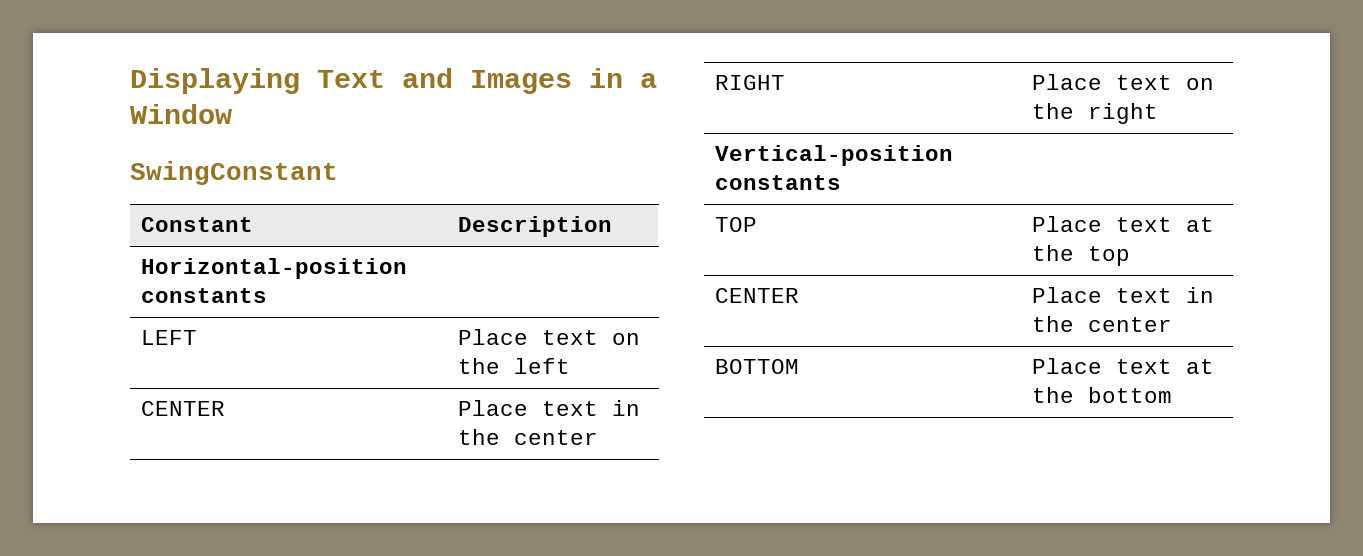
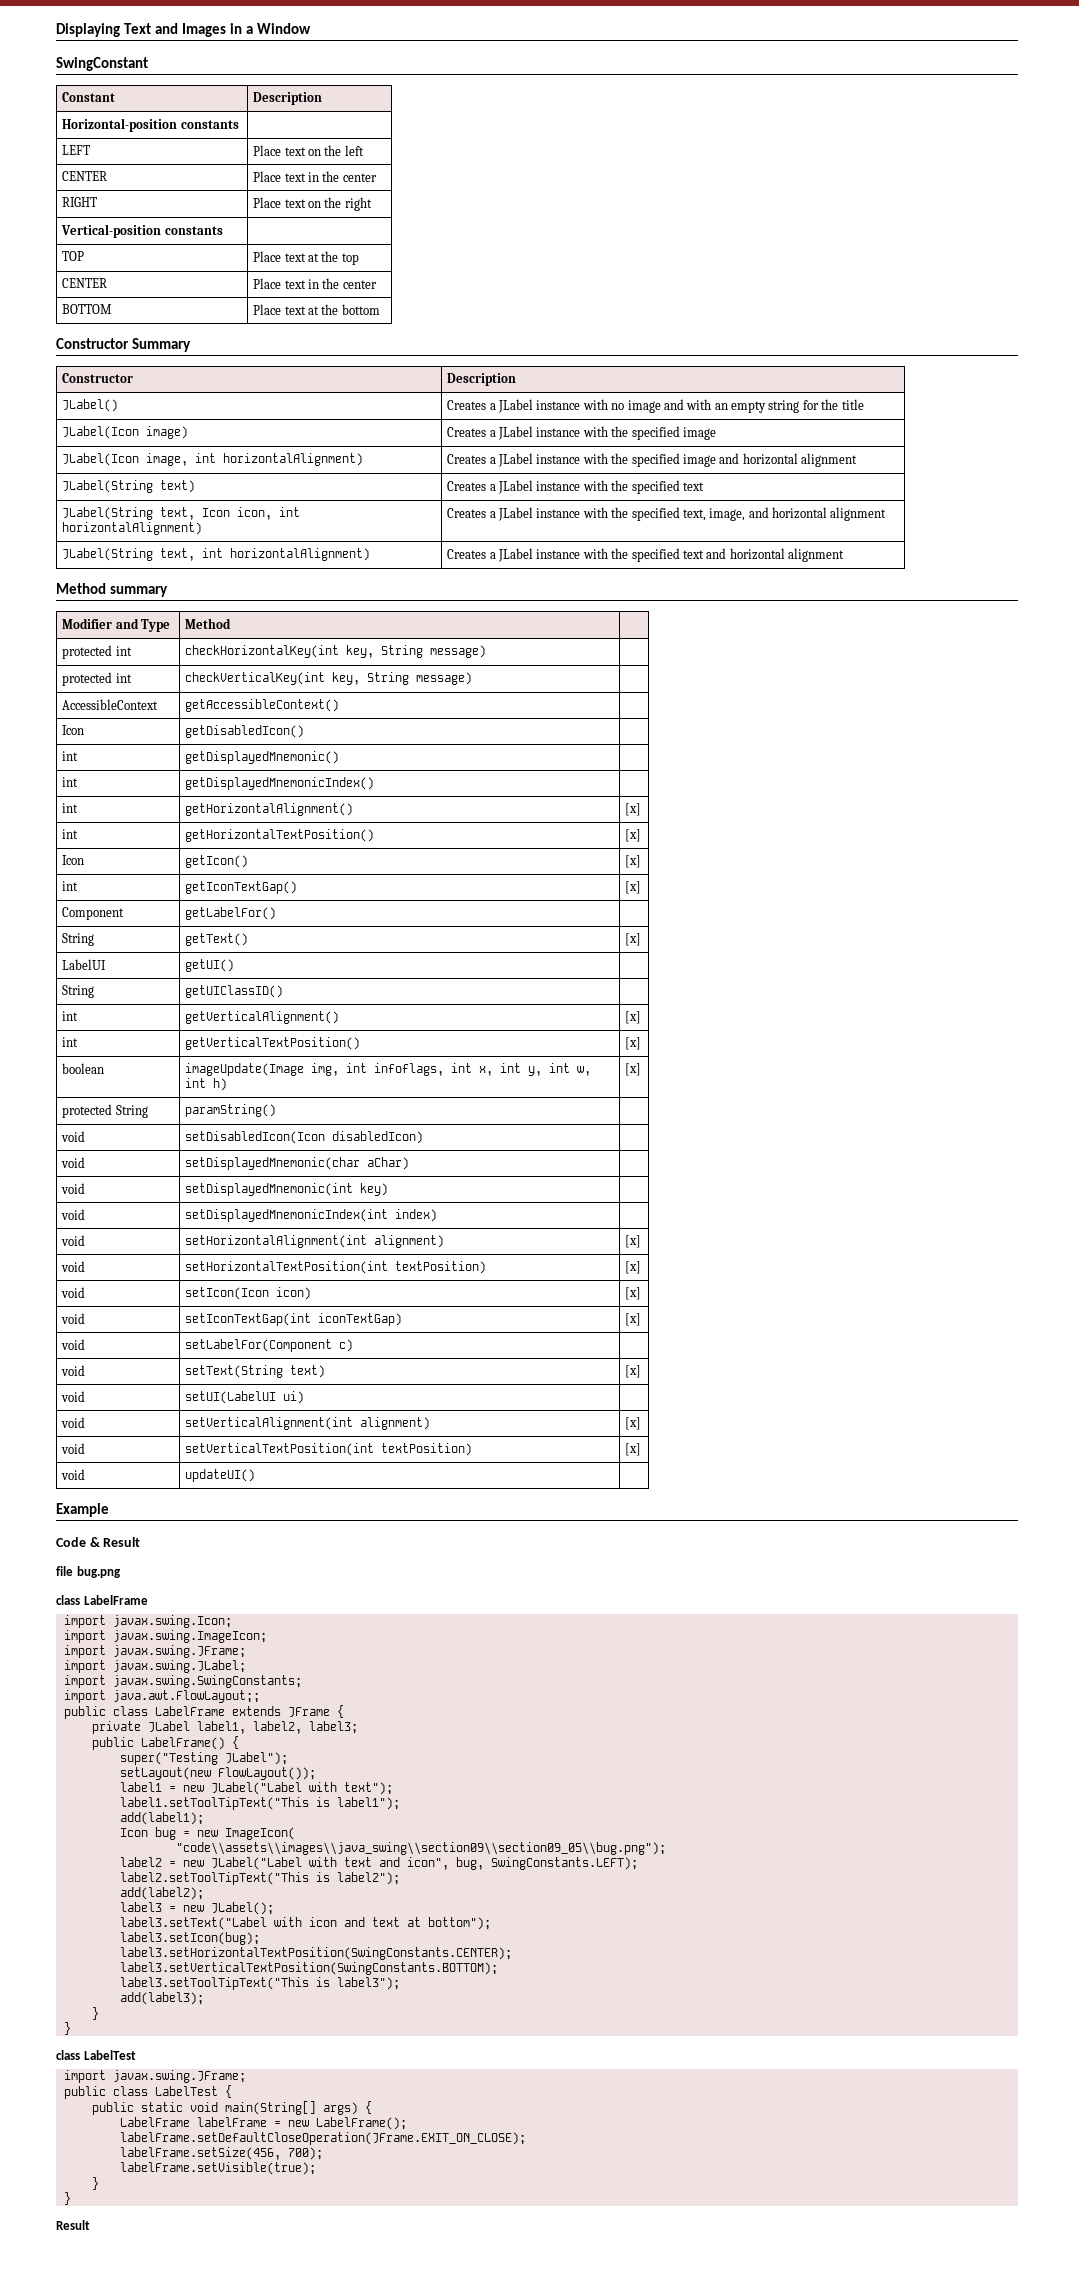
(1173, 395) none -> [56,338,191,352] [62,373,134,383] [447,373,517,386] [62,399,119,412] [447,399,864,413] [62,426,189,439] [447,426,716,440] [62,453,364,466] [447,453,858,467] [62,480,196,493] [447,480,704,494] [62,507,301,520] [62,522,203,535] [447,507,887,521] [62,548,371,561] [447,548,845,562] [56,583,168,597] [62,618,171,632] [185,618,232,629] [62,645,132,659] [185,645,487,658] [62,672,132,686] [185,672,473,685] [62,699,159,710] [185,699,340,712] [62,725,85,735] [185,725,305,738] [62,751,79,761] [185,751,340,764] [62,777,79,787] [185,777,375,790] [62,803,79,813] [185,803,354,816] [625,803,642,816] [62,829,79,839] [185,829,375,842] [625,829,642,842] [62,855,85,865] [185,855,249,868] [625,855,642,868] [62,881,79,891] [185,881,298,894] [625,881,642,894] [62,907,125,920] [185,907,277,920] [62,933,95,946] [185,933,249,946] [625,933,642,946] [62,959,107,970] [185,959,235,972] [62,985,95,998] [185,985,284,998] [62,1011,79,1021] [185,1011,340,1024] [625,1011,642,1024] [62,1037,79,1047] [185,1037,361,1050] [625,1037,642,1050] [62,1063,105,1074] [185,1063,592,1076] [185,1078,228,1091] [625,1063,642,1076] [62,1104,148,1118] [185,1104,277,1117] [61,1131,86,1142] [185,1131,424,1144] [61,1157,86,1168] [185,1157,410,1170] [61,1183,86,1194] [185,1183,389,1196] [61,1209,86,1220] [185,1209,438,1222] [61,1235,86,1246] [185,1235,445,1248] [625,1235,642,1248] [61,1261,86,1272] [185,1261,487,1274] [625,1261,642,1274] [61,1287,86,1298] [185,1287,312,1300] [625,1287,642,1300] [61,1313,86,1324] [185,1313,403,1326] [625,1313,642,1326] [61,1339,86,1350] [185,1339,354,1352] [61,1365,86,1376] [185,1365,326,1378] [625,1365,642,1378] [61,1391,86,1402] [185,1391,305,1404] [61,1417,86,1428] [185,1417,431,1430] [625,1417,642,1430] [61,1443,86,1454] [185,1443,473,1456] [625,1443,642,1456] [61,1469,86,1480] [185,1469,256,1482] [56,1503,109,1517] [56,1537,141,1547] [56,1566,121,1578] [56,1595,148,1605] [63,1615,232,1628] [63,1630,267,1643] [63,1645,246,1658] [63,1660,246,1673] [63,1675,302,1688] [63,1690,260,1703] [63,1705,344,1719] [91,1721,358,1734] [91,1736,239,1750] [119,1752,288,1765] [119,1767,316,1780] [119,1782,393,1795] [119,1797,400,1810] [119,1812,204,1825] [119,1827,295,1840] [175,1842,666,1855] [119,1857,638,1870] [119,1872,400,1885] [119,1887,204,1900] [119,1902,274,1915] [119,1917,491,1930] [119,1932,260,1945] [119,1947,512,1960] [119,1962,498,1975] [119,1977,400,1990] [119,1992,204,2005] [91,2007,99,2020] [63,2022,71,2035] [56,2050,136,2060] [63,2070,246,2083] [63,2085,232,2099] [91,2101,372,2115] [119,2117,407,2130] [119,2132,526,2145] [119,2147,323,2160] [119,2162,316,2175] [91,2177,99,2190] [63,2192,71,2205] [56,2220,90,2230] // Constructor Summary // Constructor | Description // JLabel() | Creates a JLabel instance with no image and with an empty string for the title // JLabel(Icon image) | Creates a JLabel instance with the specified image // JLabel(Icon image, int horizontalAlignment) | Creates a JLabel instance with the specified image and horizontal alignment // JLabel(String text) | Creates a JLabel instance with the specified text // JLabel(String text, Icon icon, int horizontalAlignment) | Creates a JLabel instance with the specified text, image, and horizontal alignment // JLabel(String text, int horizontalAlignment) | Creates a JLabel instance with the specified text and horizontal alignment // Method summary // Modifier and Type | Method | // protected int | checkHorizontalKey(int key, String message) | // protected int | checkVerticalKey(int key, String message) | // AccessibleContext | getAccessibleContext() | // Icon | getDisabledIcon() | // int | getDisplayedMnemonic() | // int | getDisplayedMnemonicIndex() | // int | getHorizontalAlignment() | [x] // int | getHorizontalTextPosition() | [x] // Icon | getIcon() | [x] // int | getIconTextGap() | [x] // Component | getLabelFor() | // String | getText() | [x] // LabelUI | getUI() | // String | getUIClassID() | // int | getVerticalAlignment() | [x] // int | getVerticalTextPosition() | [x] // boolean | imageUpdate(Image img, int infoflags, int x, int y, int w, int h) | [x] // protected String | paramString() | // void | setDisabledIcon(Icon disabledIcon) | // void | setDisplayedMnemonic(char aChar) | // void | setDisplayedMnemonic(int key) | // void | setDisplayedMnemonicIndex(int index) | // void | setHorizontalAlignment(int alignment) | [x] // void | setHorizontalTextPosition(int textPosition) | [x] // void | setIcon(Icon icon) | [x] // void | setIconTextGap(int iconTextGap) | [x] // void | setLabelFor(Component c) | // void | setText(String text) | [x] // void | setUI(LabelUI ui) | // void | setVerticalAlignment(int alignment) | [x] // void | setVerticalTextPosition(int textPosition) | [x] // void | updateUI() | // Example // Code & Result // file bug.png // class LabelFrame // import javax.swing.Icon; // import javax.swing.ImageIcon; // import javax.swing.JFrame; // import javax.swing.JLabel; // import javax.swing.SwingConstants; // import java.awt.FlowLayout;; // public class LabelFrame extends JFrame { // private JLabel label1, label2, label3; // public LabelFrame() { // super("Testing JLabel"); // setLayout(new FlowLayout()); // label1 = new JLabel("Label with text"); // label1.setToolTipText("This is label1"); // add(label1); // Icon bug = new ImageIcon( // "code\\assets\\images\\java_swing\\section09\\section09_05\\bug.png"); // label2 = new JLabel("Label with text and icon", bug, SwingConstants.LEFT); // label2.setToolTipText("This is label2"); // add(label2); // label3 = new JLabel(); // label3.setText("Label with icon and text at bottom"); // label3.setIcon(bug); // label3.setHorizontalTextPosition(SwingConstants.CENTER); // label3.setVerticalTextPosition(SwingConstants.BOTTOM); // label3.setToolTipText("This is label3"); // add(label3); // } // } // class LabelTest // import javax.swing.JFrame; // public class LabelTest { // public static void main(String[] args) { // LabelFrame labelFrame = new LabelFrame(); // labelFrame.setDefaultCloseOperation(JFrame.EXIT_ON_CLOSE); // labelFrame.setSize(456, 700); // labelFrame.setVisible(true); // } // } // Result

